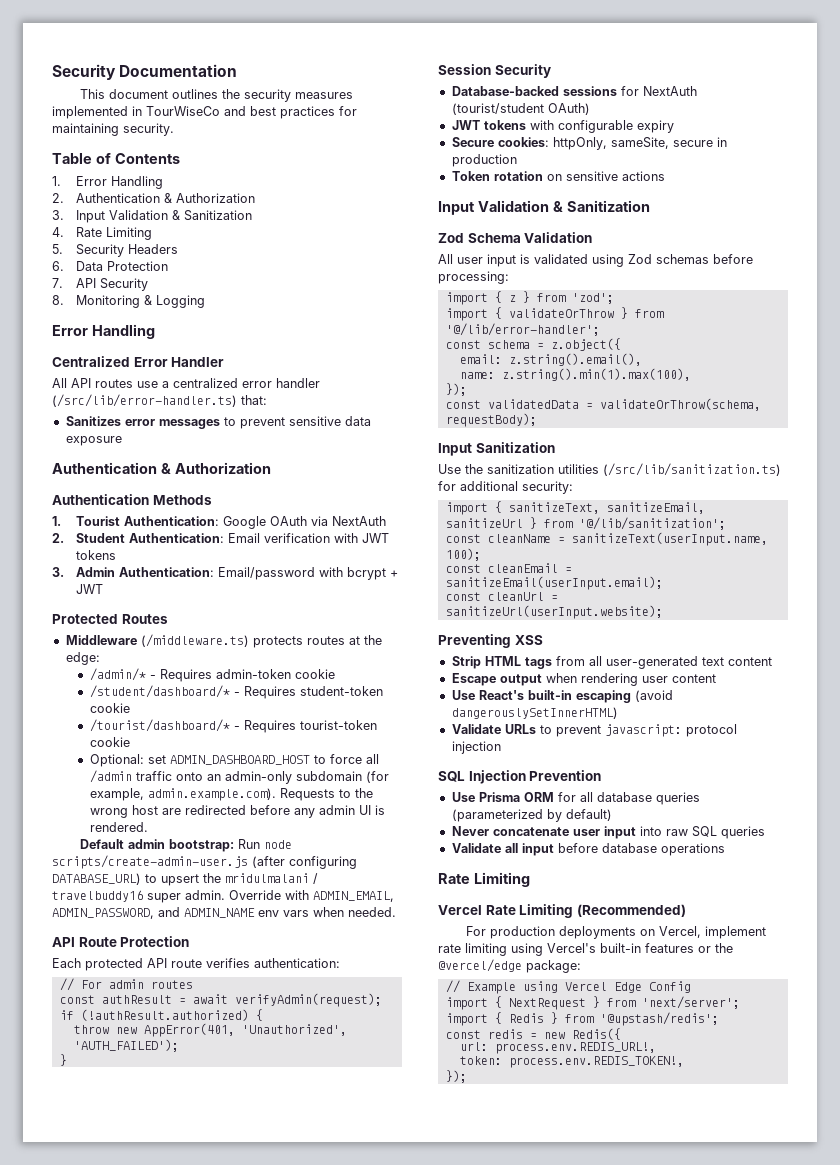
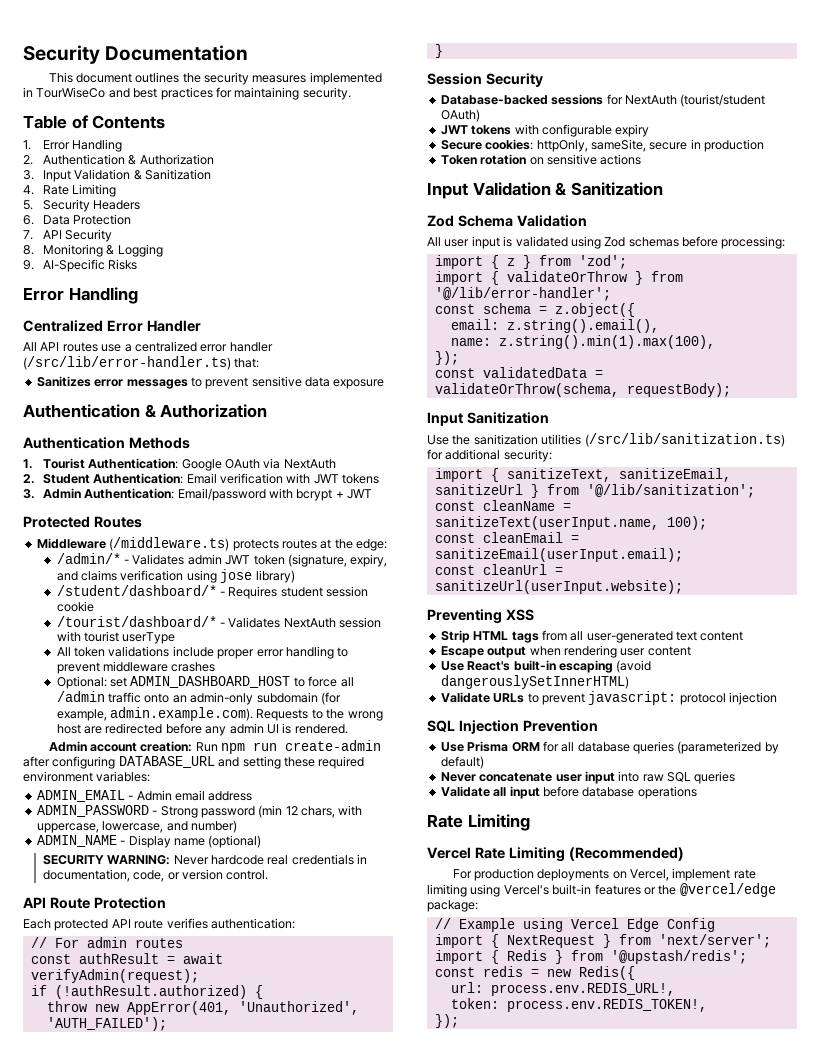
(205, 301) none -> [23,259,138,272] // 9. AI-Specific Risks
[159,669,335,682] Requires admin-token cookie -> [132,554,388,567] [56,569,295,583] Validates admin JWT token (signature, expiry, and claims verification using jose library)
[299,686,383,696] student-token -> [280,586,369,597] student session
[243,720,377,733] [89,737,130,747] Requires tourist-token cookie -> [228,617,382,628] [56,631,176,644] [56,646,349,659] [56,661,216,674] Validates NextAuth session with tourist userType // All token validations include proper error handling to prevent middleware crashes
[80,839,293,852] [52,855,357,869] [52,873,318,886] [52,890,394,903] [52,907,396,919] Default admin bootstrap: Run node scripts/create-admin-user.js (after configuring DATABASE_URL) to upsert the mridulmalani / travelbuddy16 super admin. Override with ADMIN_EMAIL, ADMIN_PASSWORD, and ADMIN_NAME env vars when needed. -> [48,740,382,754] [23,756,365,769] [23,771,151,782] [36,790,253,802] [36,805,363,818] [36,820,237,833] [36,835,262,848] [42,854,368,865] [42,869,269,882] Admin account creation: Run npm run create-admin after configuring DATABASE_URL and setting these required environment variables: // ADMIN_EMAIL - Admin email address // ADMIN_PASSWORD - Strong password (min 12 chars, with uppercase, lowercase, and number) // ADMIN_NAME - Display name (optional) // SECURITY WARNING: Never hardcode real credentials in documentation, code, or version control.

